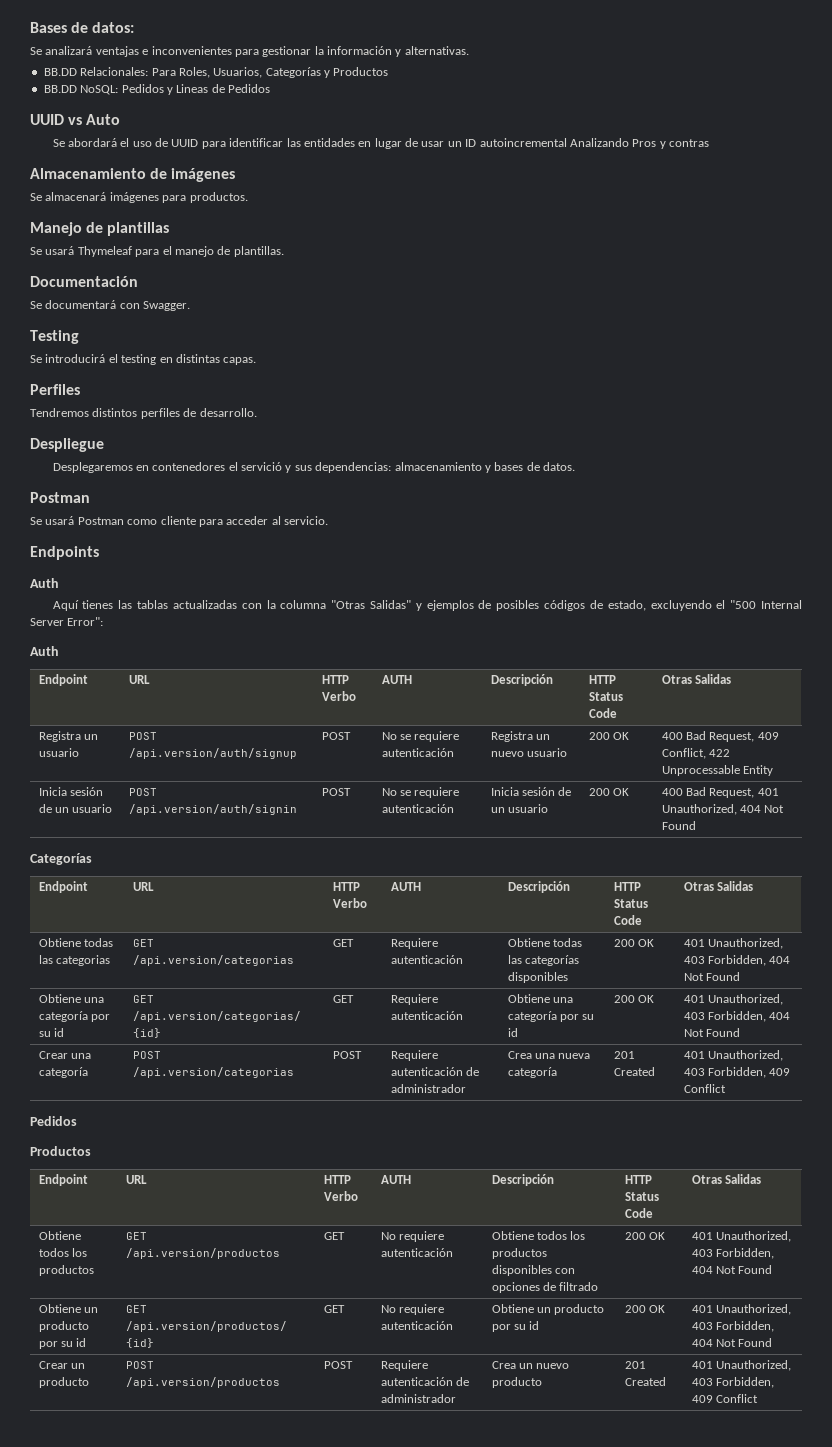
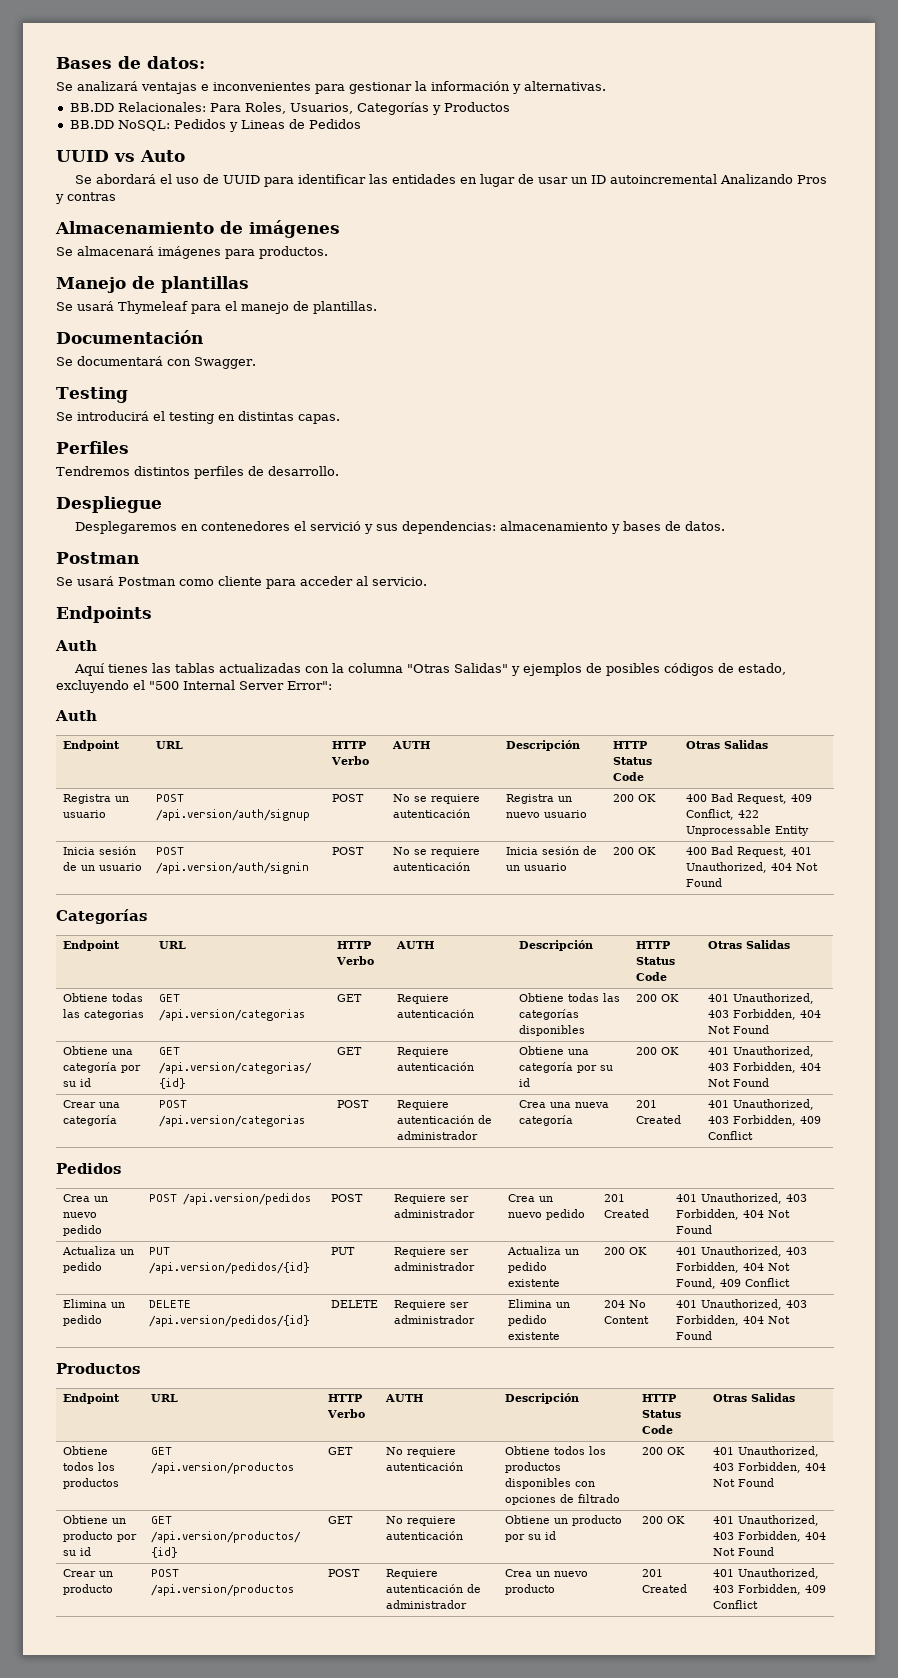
(77, 1121) none -> [63,1194,109,1202] [63,1212,98,1218] [63,1225,103,1236] [149,1193,312,1205] [331,1194,364,1202] [394,1194,470,1204] [394,1209,476,1218] [508,1194,554,1202] [508,1209,586,1220] [604,1194,626,1202] [604,1209,650,1218] [676,1193,808,1204] [676,1209,791,1220] [676,1225,713,1234] [62,1246,135,1255] [63,1262,103,1273] [149,1247,171,1255] [149,1262,311,1274] [331,1247,356,1255] [394,1247,470,1257] [394,1262,476,1271] [507,1246,580,1255] [508,1262,548,1273] [508,1279,561,1287] [604,1247,648,1255] [676,1246,808,1257] [676,1262,791,1273] [676,1278,791,1289] [63,1299,126,1308] [63,1315,103,1326] [149,1300,192,1308] [149,1315,311,1327] [331,1300,379,1308] [394,1300,470,1310] [394,1315,476,1324] [508,1299,571,1308] [508,1315,548,1326] [508,1332,561,1340] [604,1300,647,1308] [604,1316,650,1324] [676,1299,808,1310] [676,1315,791,1326] [676,1331,713,1340] // Crea un nuevo pedido | POST /api.version/pedidos | POST | Requiere ser administrador | Crea un nuevo pedido | 201 Created | 401 Unauthorized, 403 Forbidden, 404 Not Found // Actualiza un pedido | PUT /api.version/pedidos/{id} | PUT | Requiere ser administrador | Actualiza un pedido existente | 200 OK | 401 Unauthorized, 403 Forbidden, 404 Not Found, 409 Conflict // Elimina un pedido | DELETE /api.version/pedidos/{id} | DELETE | Requiere ser administrador | Elimina un pedido existente | 204 No Content | 401 Unauthorized, 403 Forbidden, 404 Not Found

